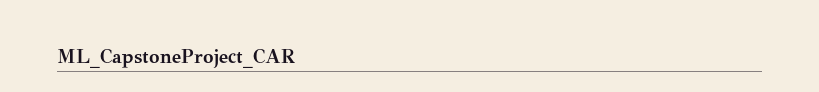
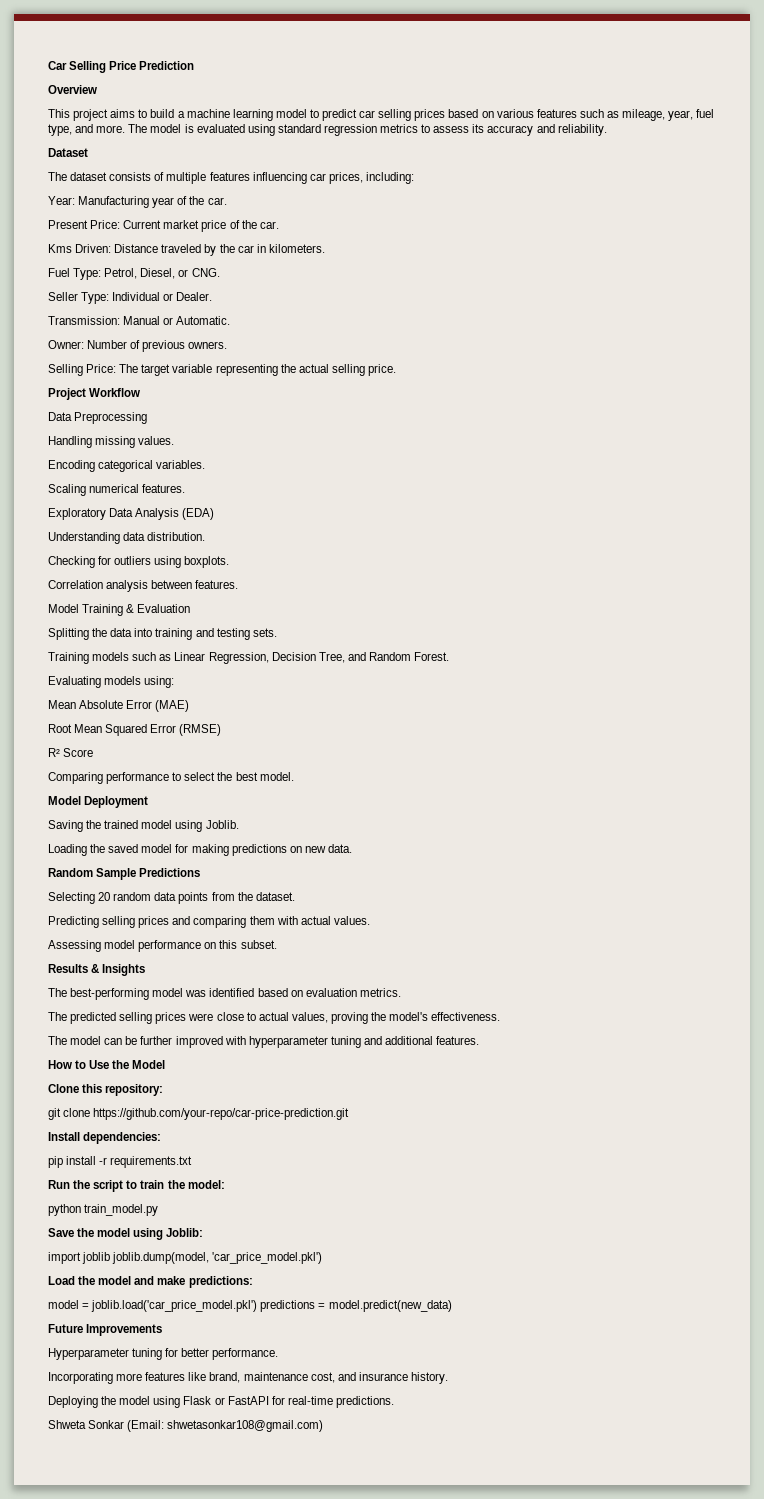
[57,48,295,68] ML_CapstoneProject_CAR -> [48,61,195,73] [48,85,97,94] [48,109,715,121] [48,124,607,136] [48,148,88,157] [48,172,414,184] [48,196,227,208] [48,220,279,232] [48,244,325,256] [48,268,220,280] [48,292,213,304] [48,316,231,325] [48,340,228,352] [48,364,396,376] [48,388,141,400] [48,412,148,424] [48,436,175,448] [48,460,206,472] [48,484,186,496] [48,508,215,520] [48,532,206,544] [48,556,230,568] [48,580,239,592] [48,604,191,616] [48,628,277,640] [48,652,450,664] [48,676,175,688] [48,700,190,712] [48,724,222,736] [48,748,94,757] [48,772,294,784] [48,796,149,808] [48,820,239,832] [48,844,352,856] [48,868,201,880] [48,892,295,904] [48,916,370,928] [48,940,277,952] [48,964,146,976] [48,988,401,1000] [48,1012,501,1024] [48,1036,480,1048] [48,1060,166,1069] [48,1084,164,1096] [48,1108,350,1120] [48,1132,162,1144] [48,1156,193,1168] [48,1180,225,1192] [48,1204,159,1216] [48,1228,204,1240] [48,1252,323,1264] [48,1276,253,1288] [48,1300,452,1312] [48,1324,163,1336] [48,1348,279,1360] [48,1372,448,1384] [48,1396,394,1408] [48,1420,324,1432] Car Selling Price Prediction // Overview // This project aims to build a machine learning model to predict car selling prices based on various features such as mileage, year, fuel type, and more. The model is evaluated using standard regression metrics to assess its accuracy and reliability. // Dataset // The dataset consists of multiple features influencing car prices, including: // Year: Manufacturing year of the car. // Present Price: Current market price of the car. // Kms Driven: Distance traveled by the car in kilometers. // Fuel Type: Petrol, Diesel, or CNG. // Seller Type: Individual or Dealer. // Transmission: Manual or Automatic. // Owner: Number of previous owners. // Selling Price: The target variable representing the actual selling price. // Project Workflow // Data Preprocessing // Handling missing values. // Encoding categorical variables. // Scaling numerical features. // Exploratory Data Analysis (EDA) // Understanding data distribution. // Checking for outliers using boxplots. // Correlation analysis between features. // Model Training & Evaluation // Splitting the data into training and testing sets. // Training models such as Linear Regression, Decision Tree, and Random Forest. // Evaluating models using: // Mean Absolute Error (MAE) // Root Mean Squared Error (RMSE) // R² Score // Comparing performance to select the best model. // Model Deployment // Saving the trained model using Joblib. // Loading the saved model for making predictions on new data. // Random Sample Predictions // Selecting 20 random data points from the dataset. // Predicting selling prices and comparing them with actual values. // Assessing model performance on this subset. // Results & Insights // The best-performing model was identified based on evaluation metrics. // The predicted selling prices were close to actual values, proving the model's effectiveness. // The model can be further improved with hyperparameter tuning and additional features. // How to Use the Model // Clone this repository: // git clone https://github.com/your-repo/car-price-prediction.git // Install dependencies: // pip install -r requirements.txt // Run the script to train the model: // python train_model.py // Save the model using Joblib: // import joblib joblib.dump(model, 'car_price_model.pkl') // Load the model and make predictions: // model = joblib.load('car_price_model.pkl') predictions = model.predict(new_data) // Future Improvements // Hyperparameter tuning for better performance. // Incorporating more features like brand, maintenance cost, and insurance history. // Deploying the model using Flask or FastAPI for real-time predictions. // Shweta Sonkar (Email: shwetasonkar108@gmail.com)

